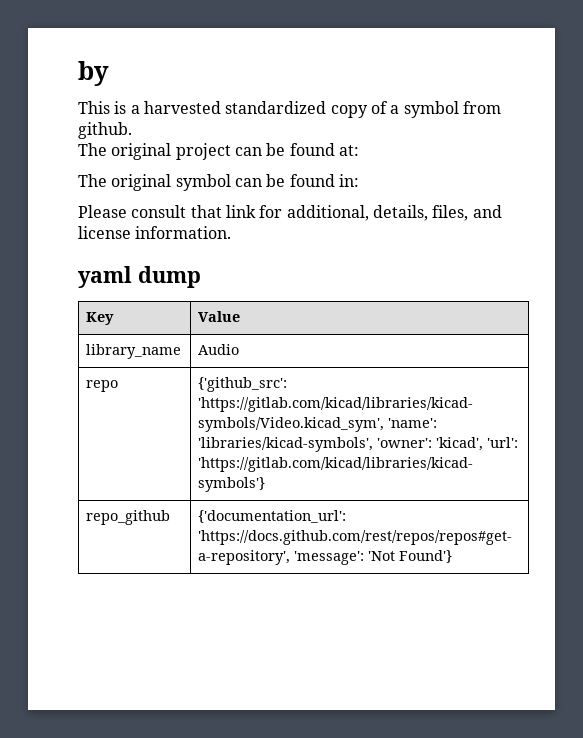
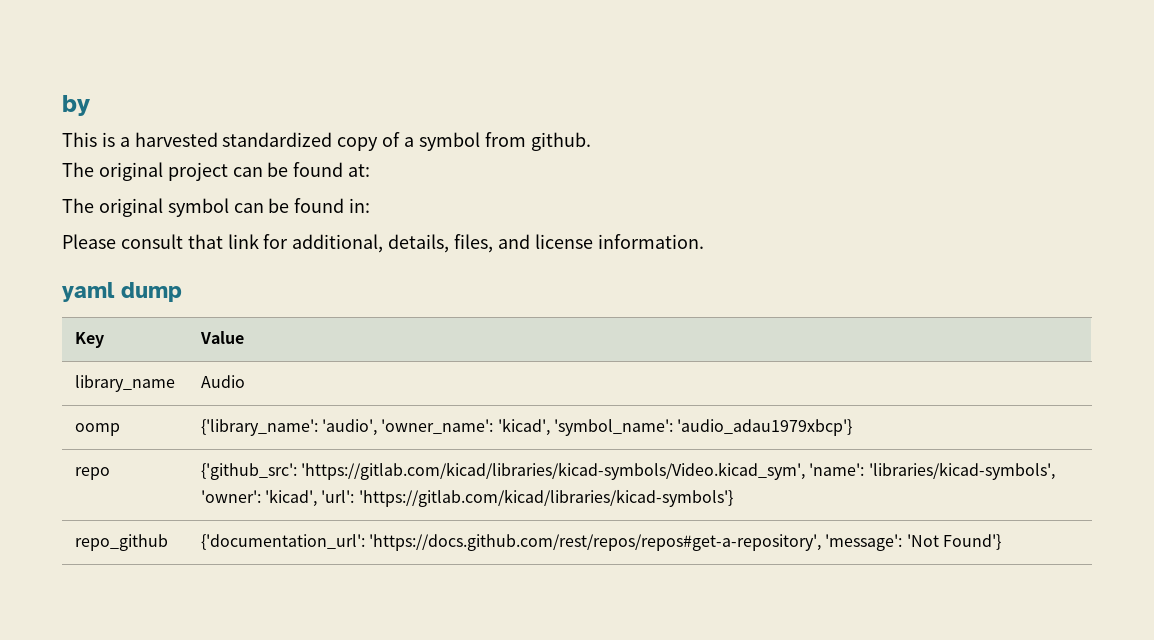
(240, 349) none -> [74,423,120,436] [200,418,853,436] // oomp | {'library_name': 'audio', 'owner_name': 'kicad', 'symbol_name': 'audio_adau1979xbcp'}

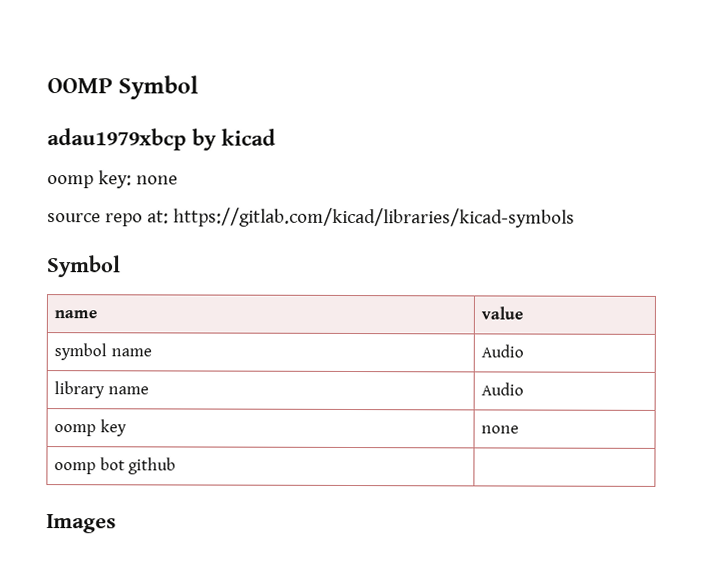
[62,95,90,116] [62,132,591,151] [62,162,371,181] [62,198,371,217] [62,234,704,253] [62,282,182,302] [74,332,104,348] [199,331,244,344] [74,375,175,392] [200,375,245,388] [74,423,120,436] [200,418,853,436] [74,467,110,480] [200,462,1055,480] [200,489,733,507] [74,534,168,551] [200,534,1001,551] by // This is a harvested standardized copy of a symbol from github. // The original project can be found at: // The original symbol can be found in: // Please consult that link for additional, details, files, and license information. // yaml dump // Key | Value // library_name | Audio // oomp | {'library_name': 'audio', 'owner_name': 'kicad', 'symbol_name': 'audio_adau1979xbcp'} // repo | {'github_src': 'https://gitlab.com/kicad/libraries/kicad-symbols/Video.kicad_sym', 'name': 'libraries/kicad-symbols', 'owner': 'kicad', 'url': 'https://gitlab.com/kicad/libraries/kicad-symbols'} // repo_github | {'documentation_url': 'https://docs.github.com/rest/repos/repos#get-a-repository', 'message': 'Not Found'} -> [47,75,200,100] [47,128,276,151] [47,170,178,189] [47,207,575,228] [47,255,121,278] [54,310,98,319] [481,306,524,320] [54,343,152,361] [481,344,525,358] [54,381,149,399] [481,382,525,396] [54,419,127,437] [481,425,520,434] [54,457,177,475] [46,514,116,534] OOMP Symbol // adau1979xbcp by kicad // oomp key: none // source repo at: https://gitlab.com/kicad/libraries/kicad-symbols // Symbol // name | value // symbol name | Audio // library name | Audio // oomp key | none // oomp bot github | // Images

